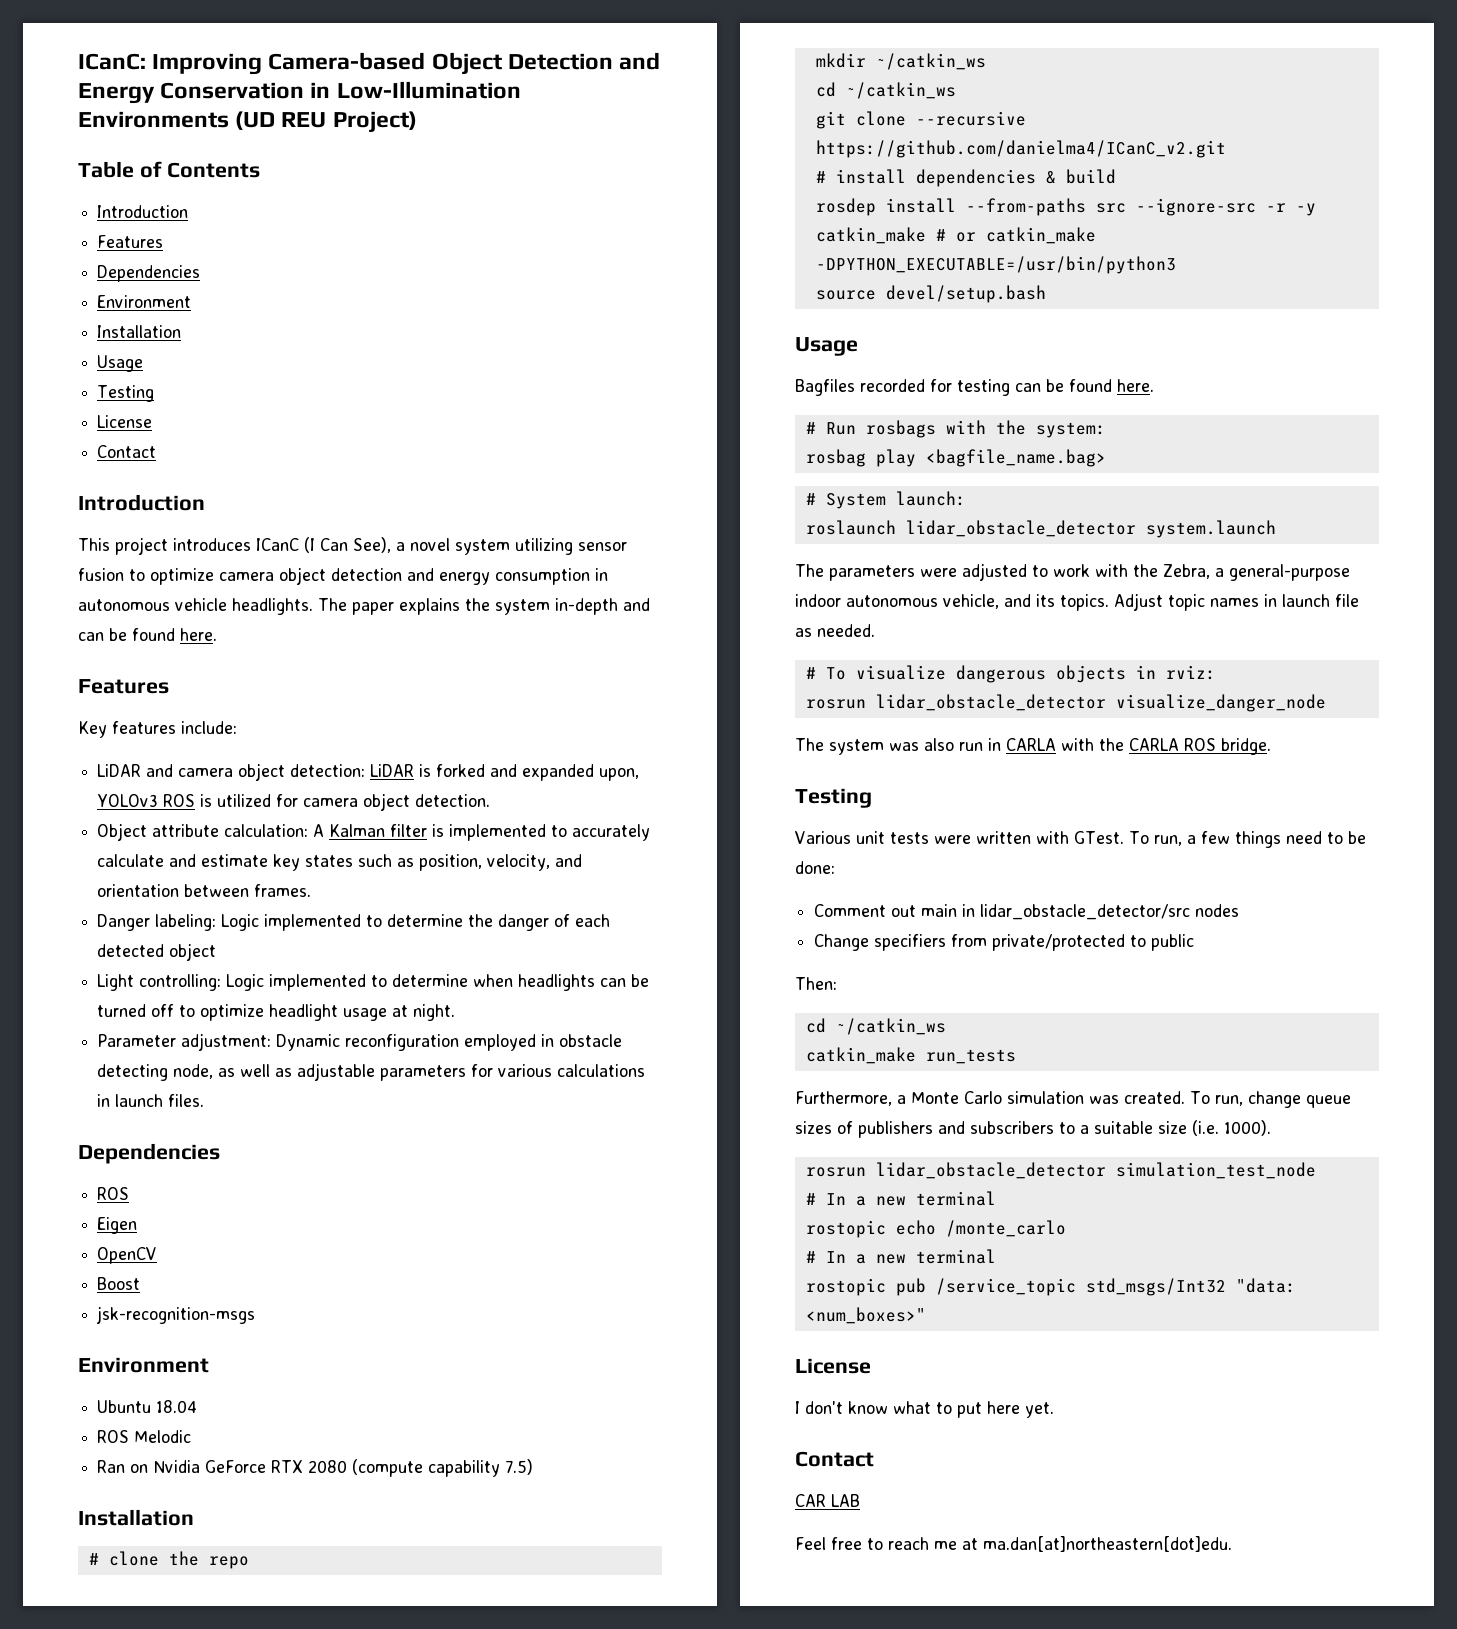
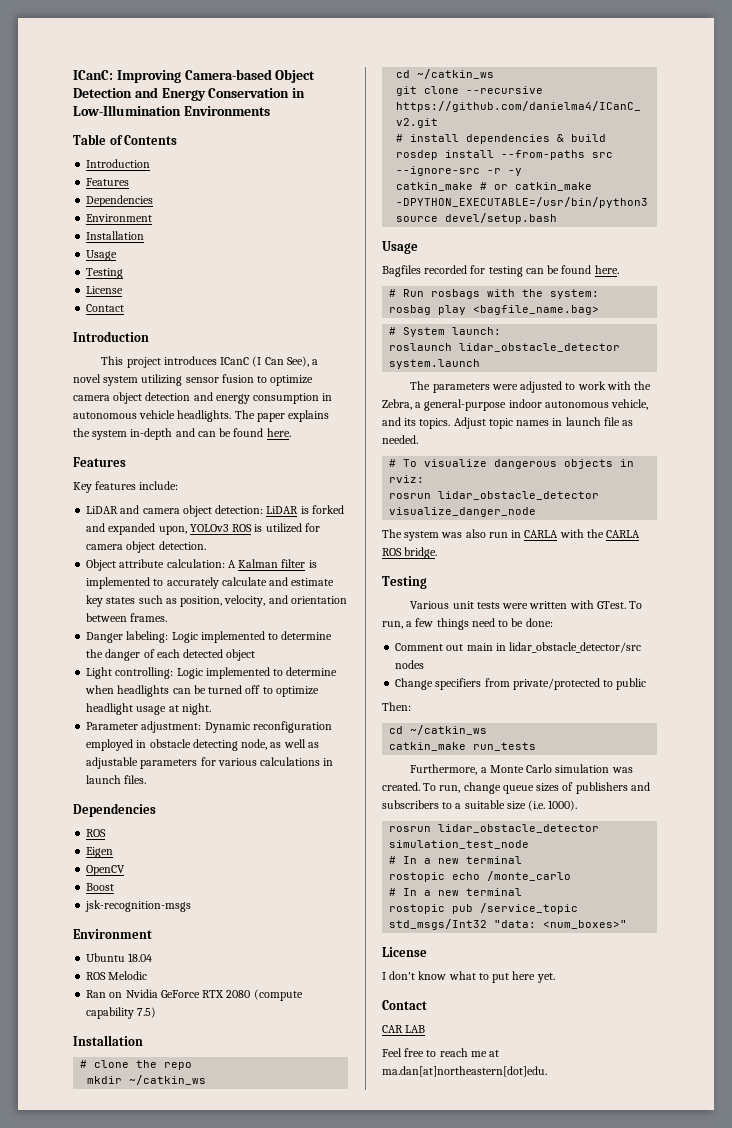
[235,111,417,133] (UD REU Project) -> (270, 111) none

